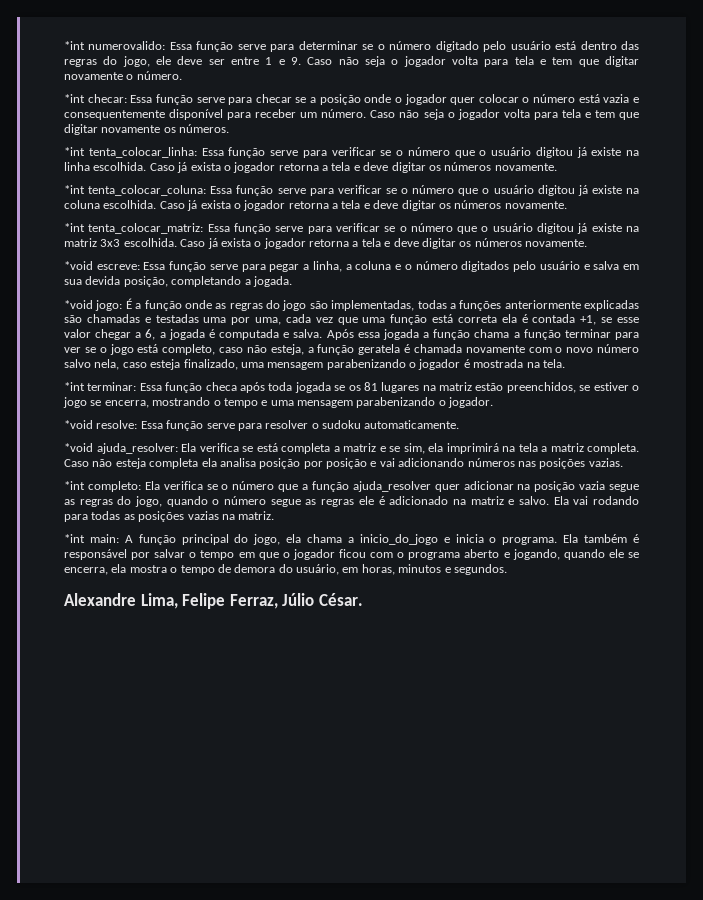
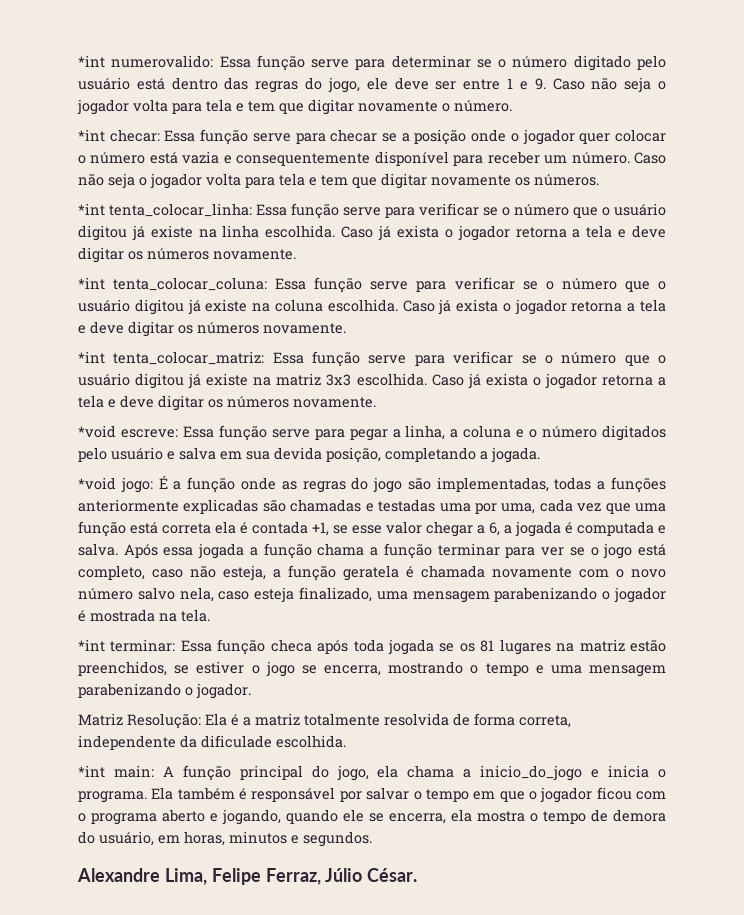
[64,420,460,431] [64,443,639,454] [64,458,623,469] [64,481,639,492] [64,496,639,507] [64,511,275,522] *void resolve: Essa função serve para resolver o sudoku automaticamente. // *void ajuda_resolver: Ela verifica se está completa a matriz e se sim, ela imprimirá na tela a matriz completa. Caso não esteja completa ela analisa posição por posição e vai adicionando números nas posições vazias. // *int completo: Ela verifica se o número que a função ajuda_resolver quer adicionar na posição vazia segue as regras do jogo, quando o número segue as regras ele é adicionado na matriz e salvo. Ela vai rodando para todas as posições vazias na matriz. -> [78,713,571,729] [78,735,346,750] Matriz Resolução: Ela é a matriz totalmente resolvida de forma correta, independente da dificulade escolhida.

